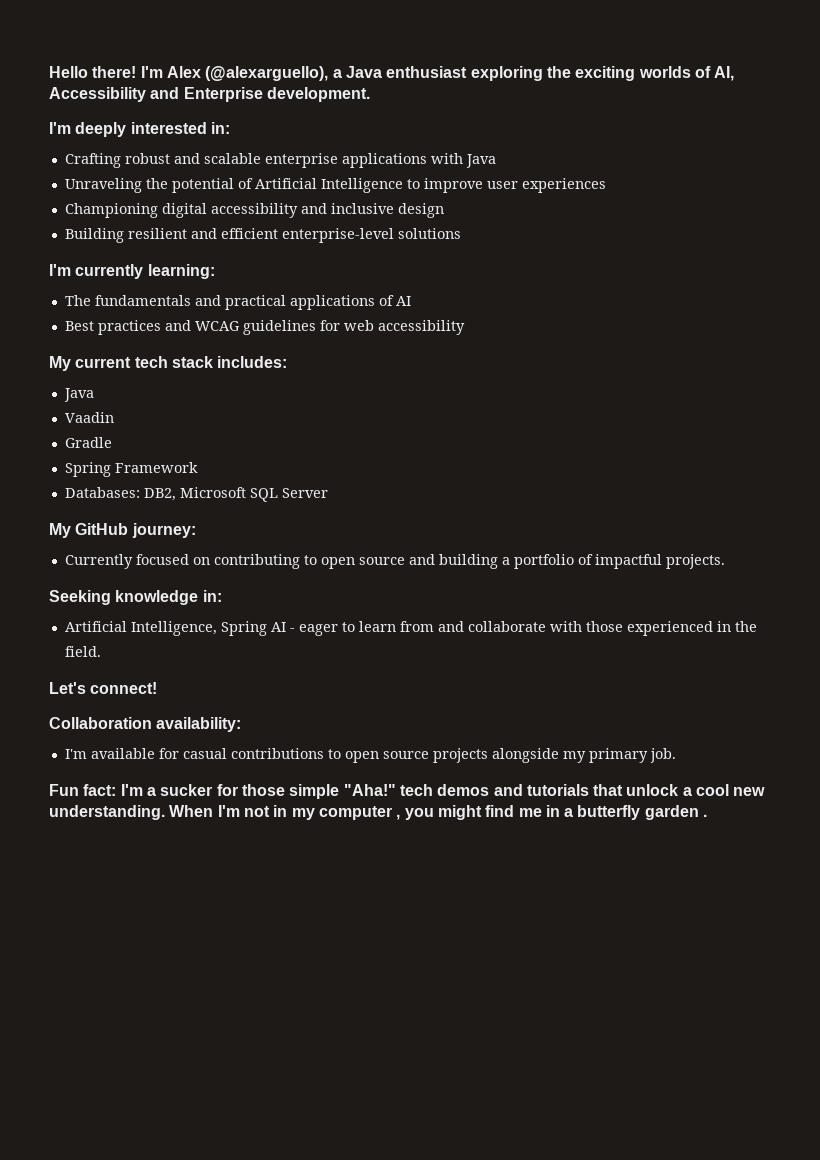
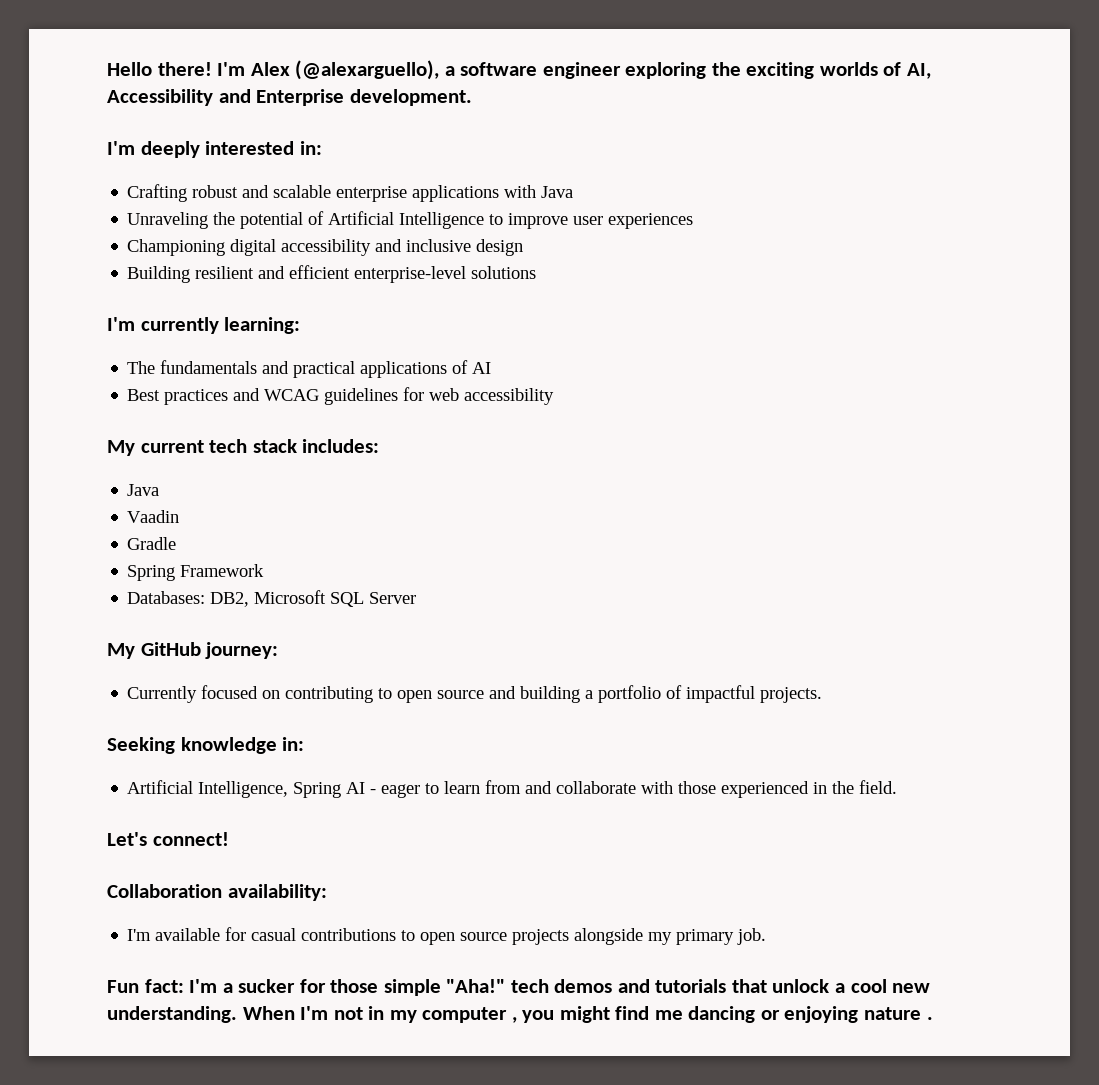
[345,66,468,78] Java enthusiast -> [460,62,621,79] software engineer
[545,805,699,820] in a butterfly garden -> [688,1006,922,1023] dancing or enjoying nature

